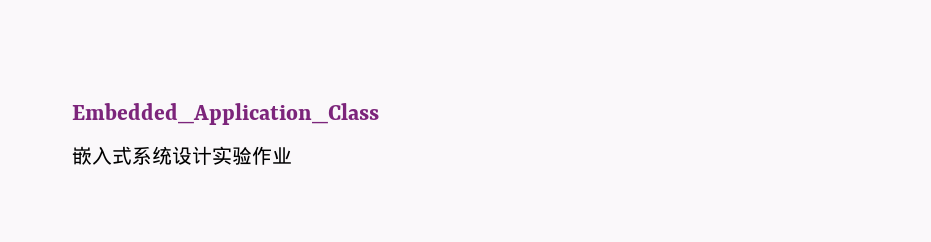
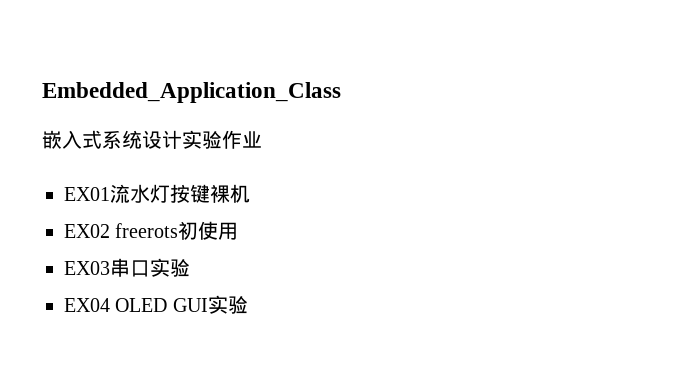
(292, 155) none -> [64,184,250,203] [64,221,239,240] [64,258,190,277] [64,295,248,314] // EX01流水灯按键裸机 // EX02 freerots初使用 // EX03串口实验 // EX04 OLED GUI实验

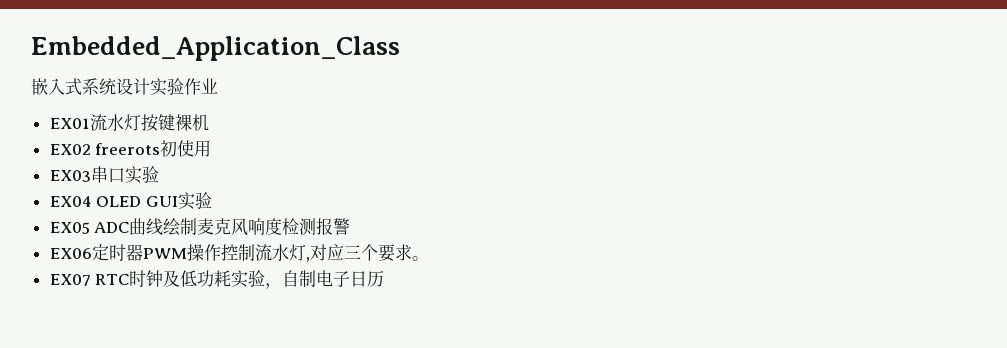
(248, 305) none -> [49,218,351,236] [49,244,429,262] [49,270,385,289] // EX05 ADC曲线绘制麦克风响度检测报警 // EX06定时器PWM操作控制流水灯,对应三个要求。 // EX07 RTC时钟及低功耗实验，自制电子日历

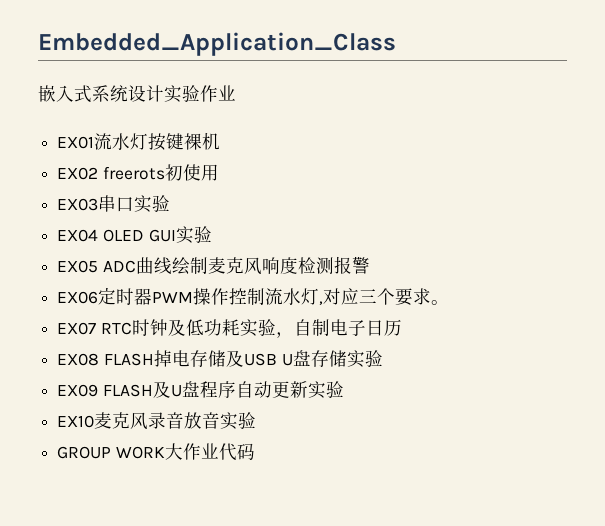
(385, 278) none -> [57,350,383,368] [57,381,344,399] [57,412,257,430] [57,443,255,461] // EX08 FLASH掉电存储及USB U盘存储实验 // EX09 FLASH及U盘程序自动更新实验 // EX10麦克风录音放音实验 // GROUP WORK大作业代码

